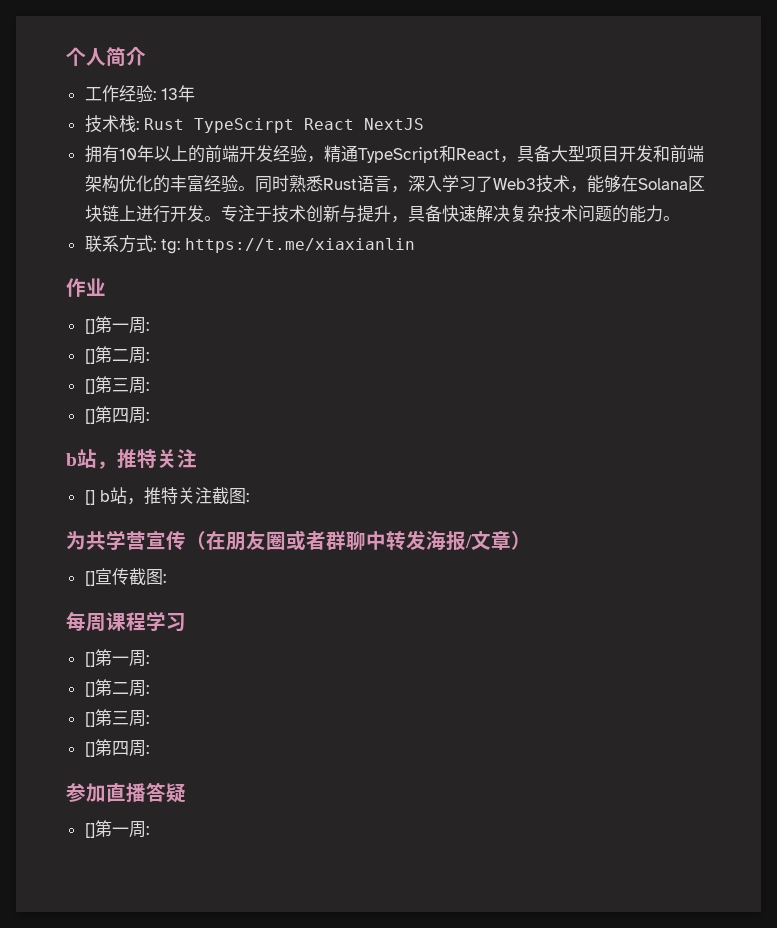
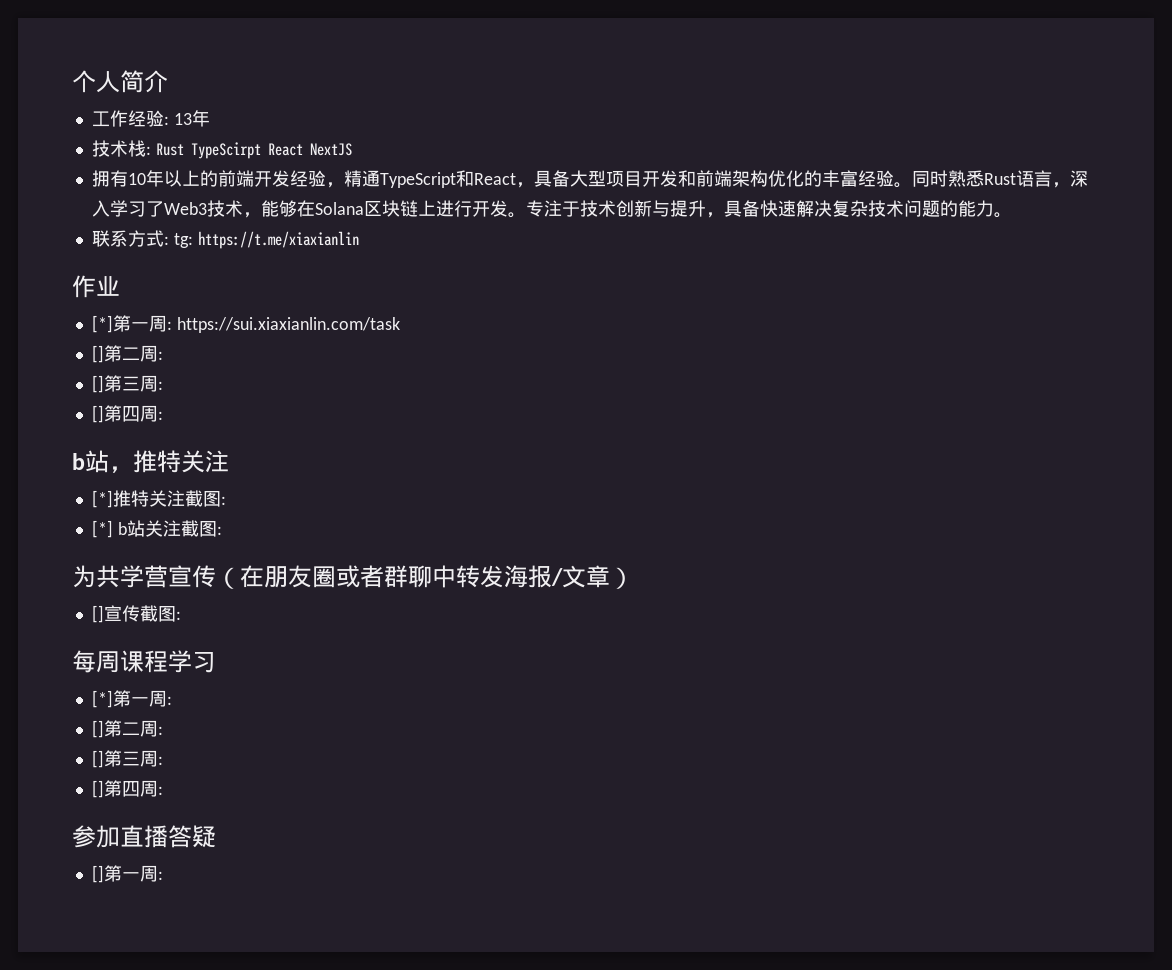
[84,316,149,334] []第一周: -> [91,315,400,333] [*]第一周: https://sui.xiaxianlin.com/task
[84,487,178,505] [] b站，推特 -> [91,490,226,508] [91,520,145,538] [*]推特关注截图: // [*] b站
[84,652,95,667] [] -> [91,690,113,708] [*]

